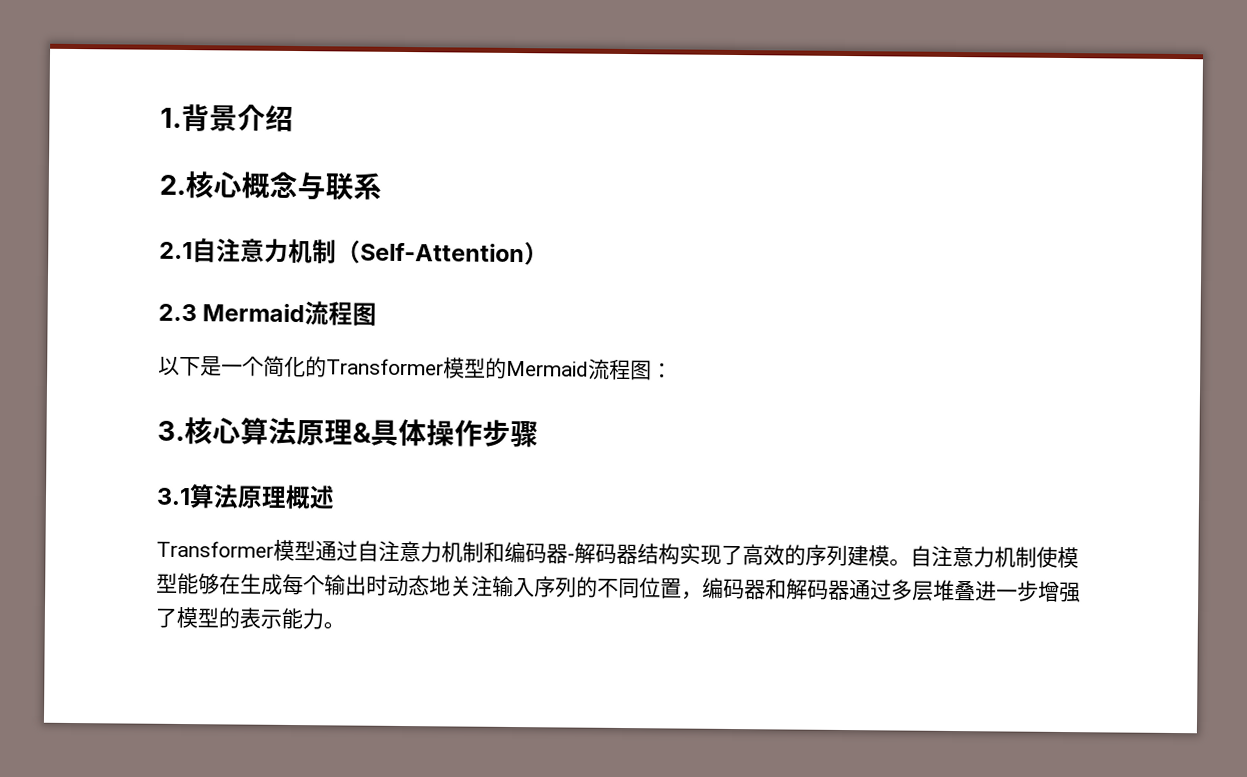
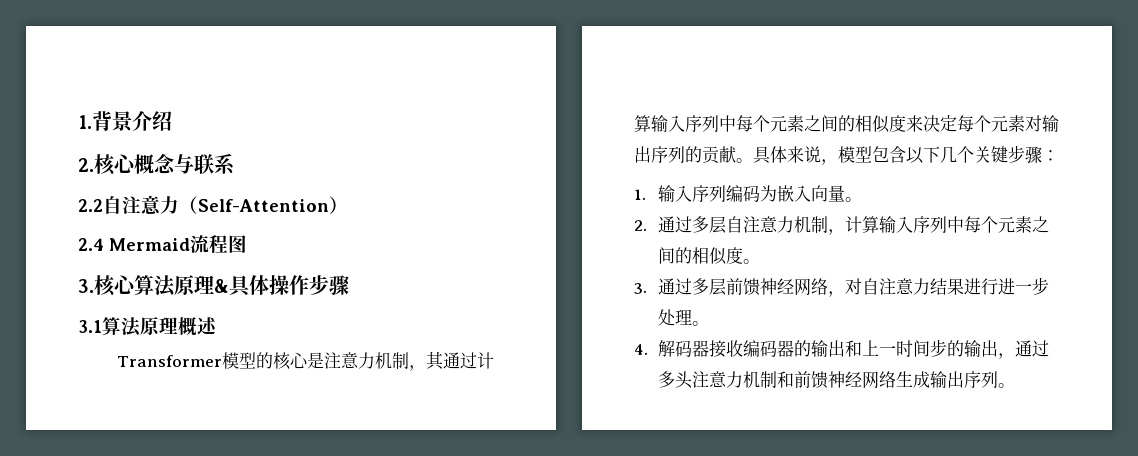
[159,238,337,264] 2.1自注意力机制 -> [78,195,179,215] 2.2自注意力
[158,301,378,326] [158,355,673,381] 2.3 Mermaid流程图 // 以下是一个简化的Transformer模型的Mermaid流程图： -> [78,235,247,254] 2.4 Mermaid流程图
[315,540,1079,569] [156,572,1081,603] [155,606,324,630] 通过自注意力机制和编码器-解码器结构实现了高效的序列建模。自注意力机制使模型能够在生成每个输出时动态地关注输入序列的不同位置，编码器和解码器通过多层堆叠进一步增强了模型的表示能力 -> [256,351,495,371] [634,115,1059,133] [634,145,1059,165] [634,185,862,202] [634,216,1049,235] [657,247,760,265] [634,277,1049,297] [657,309,709,326] [634,339,1049,359] [657,371,998,389] 的核心是注意力机制，其通过计算输入序列中每个元素之间的相似度来决定每个元素对输出序列的贡献。具体来说，模型包含以下几个关键步骤： // 1.输入序列编码为嵌入向量。 // 2.通过多层自注意力机制，计算输入序列中每个元素之间的相似度。 // 3.通过多层前馈神经网络，对自注意力结果进行进一步处理。 // 4.解码器接收编码器的输出和上一时间步的输出，通过多头注意力机制和前馈神经网络生成输出序列

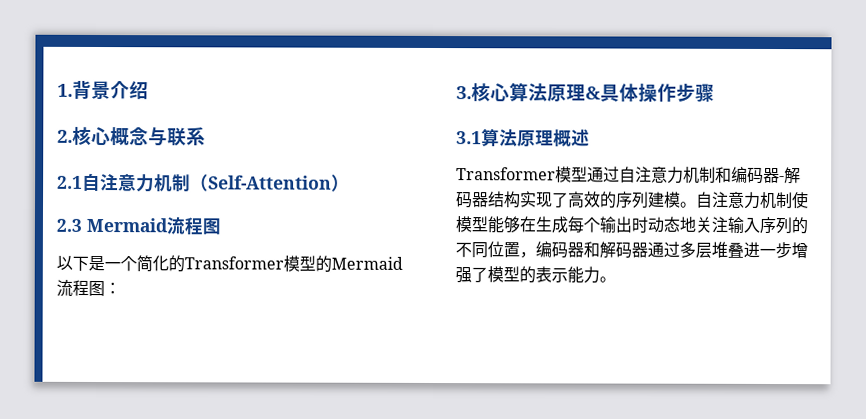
[78,195,179,215] 2.2自注意力 -> [57,172,191,193] 2.1自注意力机制
[78,235,247,254] 2.4 Mermaid流程图 -> [56,217,221,236] [56,255,403,273] [56,279,121,297] 2.3 Mermaid流程图 // 以下是一个简化的Transformer模型的Mermaid流程图：
[256,351,495,371] [634,115,1059,133] [634,145,1059,165] [634,185,862,202] [634,216,1049,235] [657,247,760,265] [634,277,1049,297] [657,309,709,326] [634,339,1049,359] [657,371,998,389] 的核心是注意力机制，其通过计算输入序列中每个元素之间的相似度来决定每个元素对输出序列的贡献。具体来说，模型包含以下几个关键步骤： // 1.输入序列编码为嵌入向量。 // 2.通过多层自注意力机制，计算输入序列中每个元素之间的相似度。 // 3.通过多层前馈神经网络，对自注意力结果进行进一步处理。 // 4.解码器接收编码器的输出和上一时间步的输出，通过多头注意力机制和前馈神经网络生成输出序列 -> [587,166,801,185] [456,191,809,210] [455,216,808,235] [455,241,808,259] [455,266,600,284] 通过自注意力机制和编码器-解码器结构实现了高效的序列建模。自注意力机制使模型能够在生成每个输出时动态地关注输入序列的不同位置，编码器和解码器通过多层堆叠进一步增强了模型的表示能力

